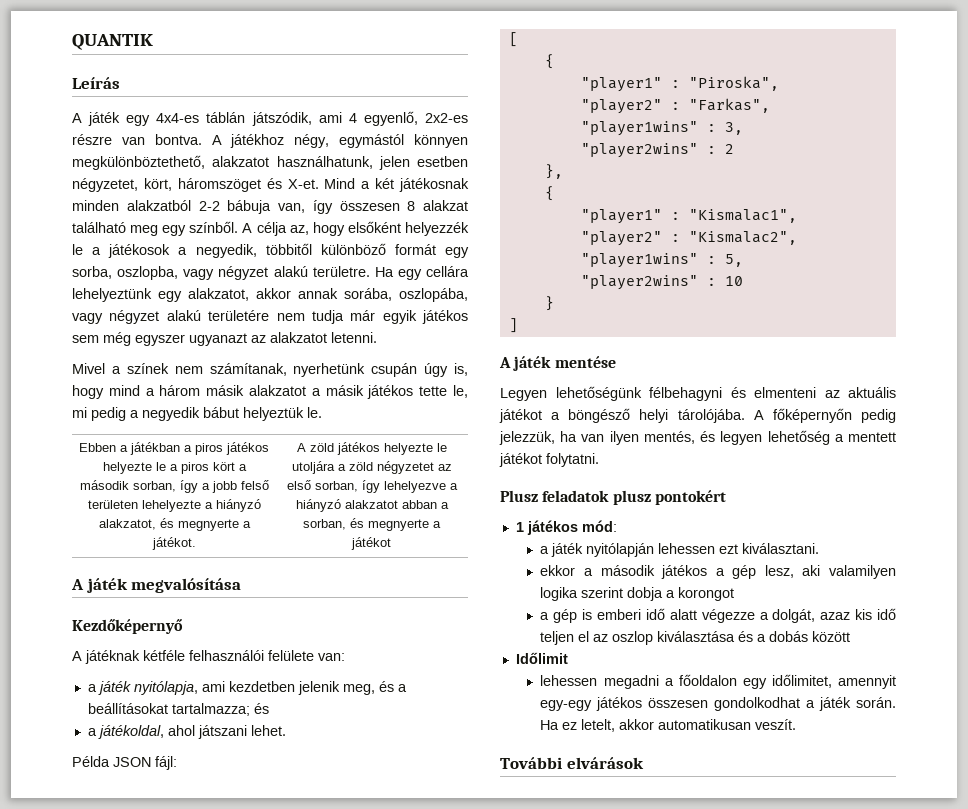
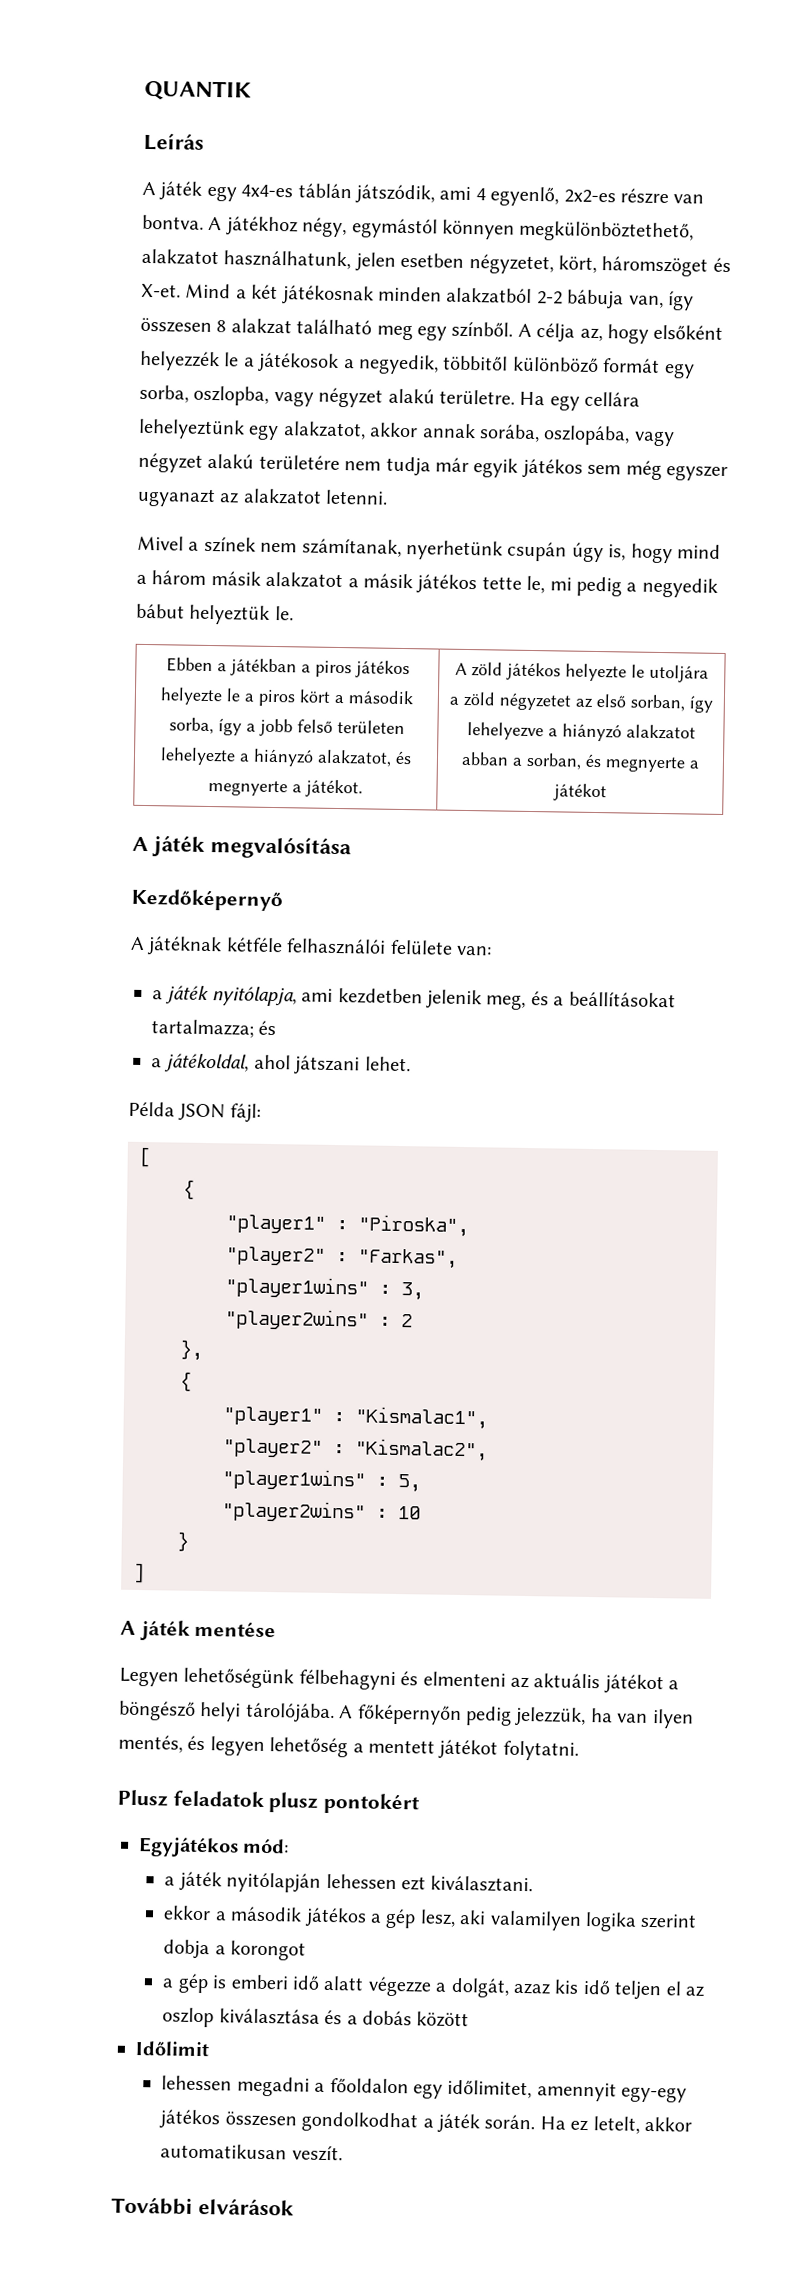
[132,481,176,492] sorban, -> [168,717,214,735] sorba,
[515,520,578,535] 1 játékos -> [138,1837,239,1858] Egyjátékos

